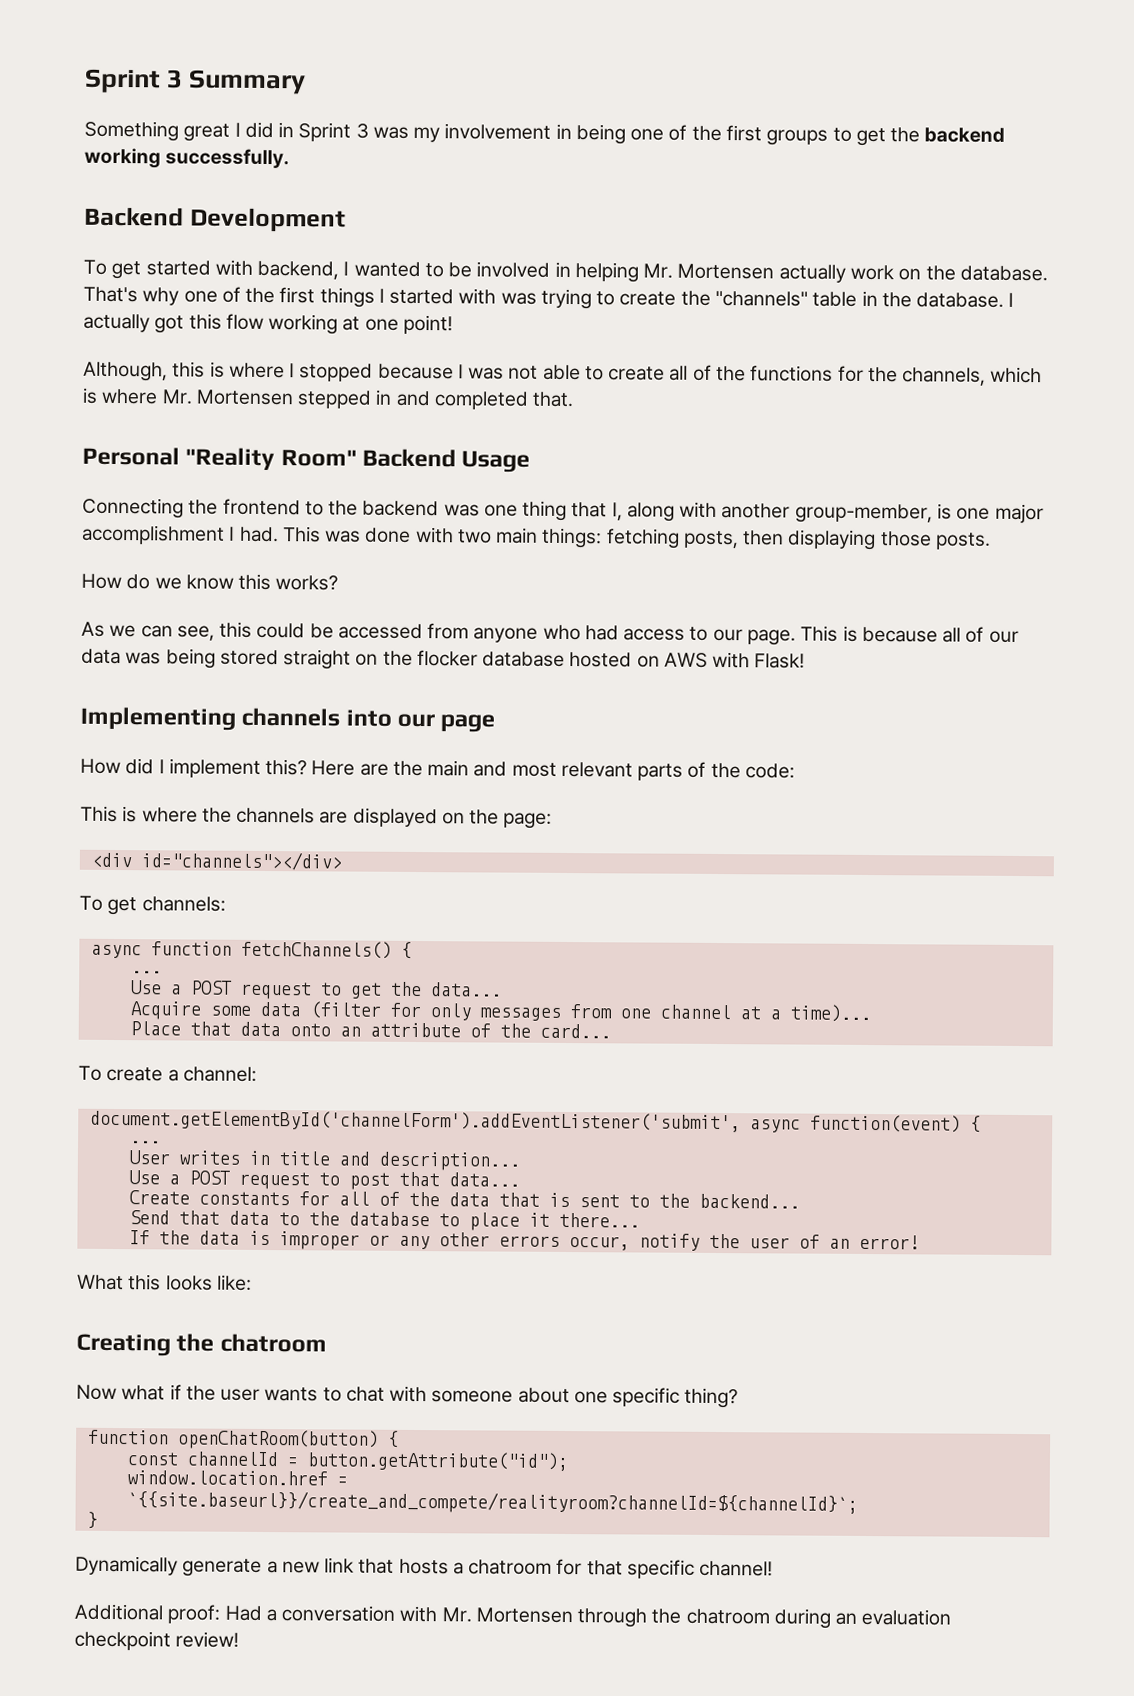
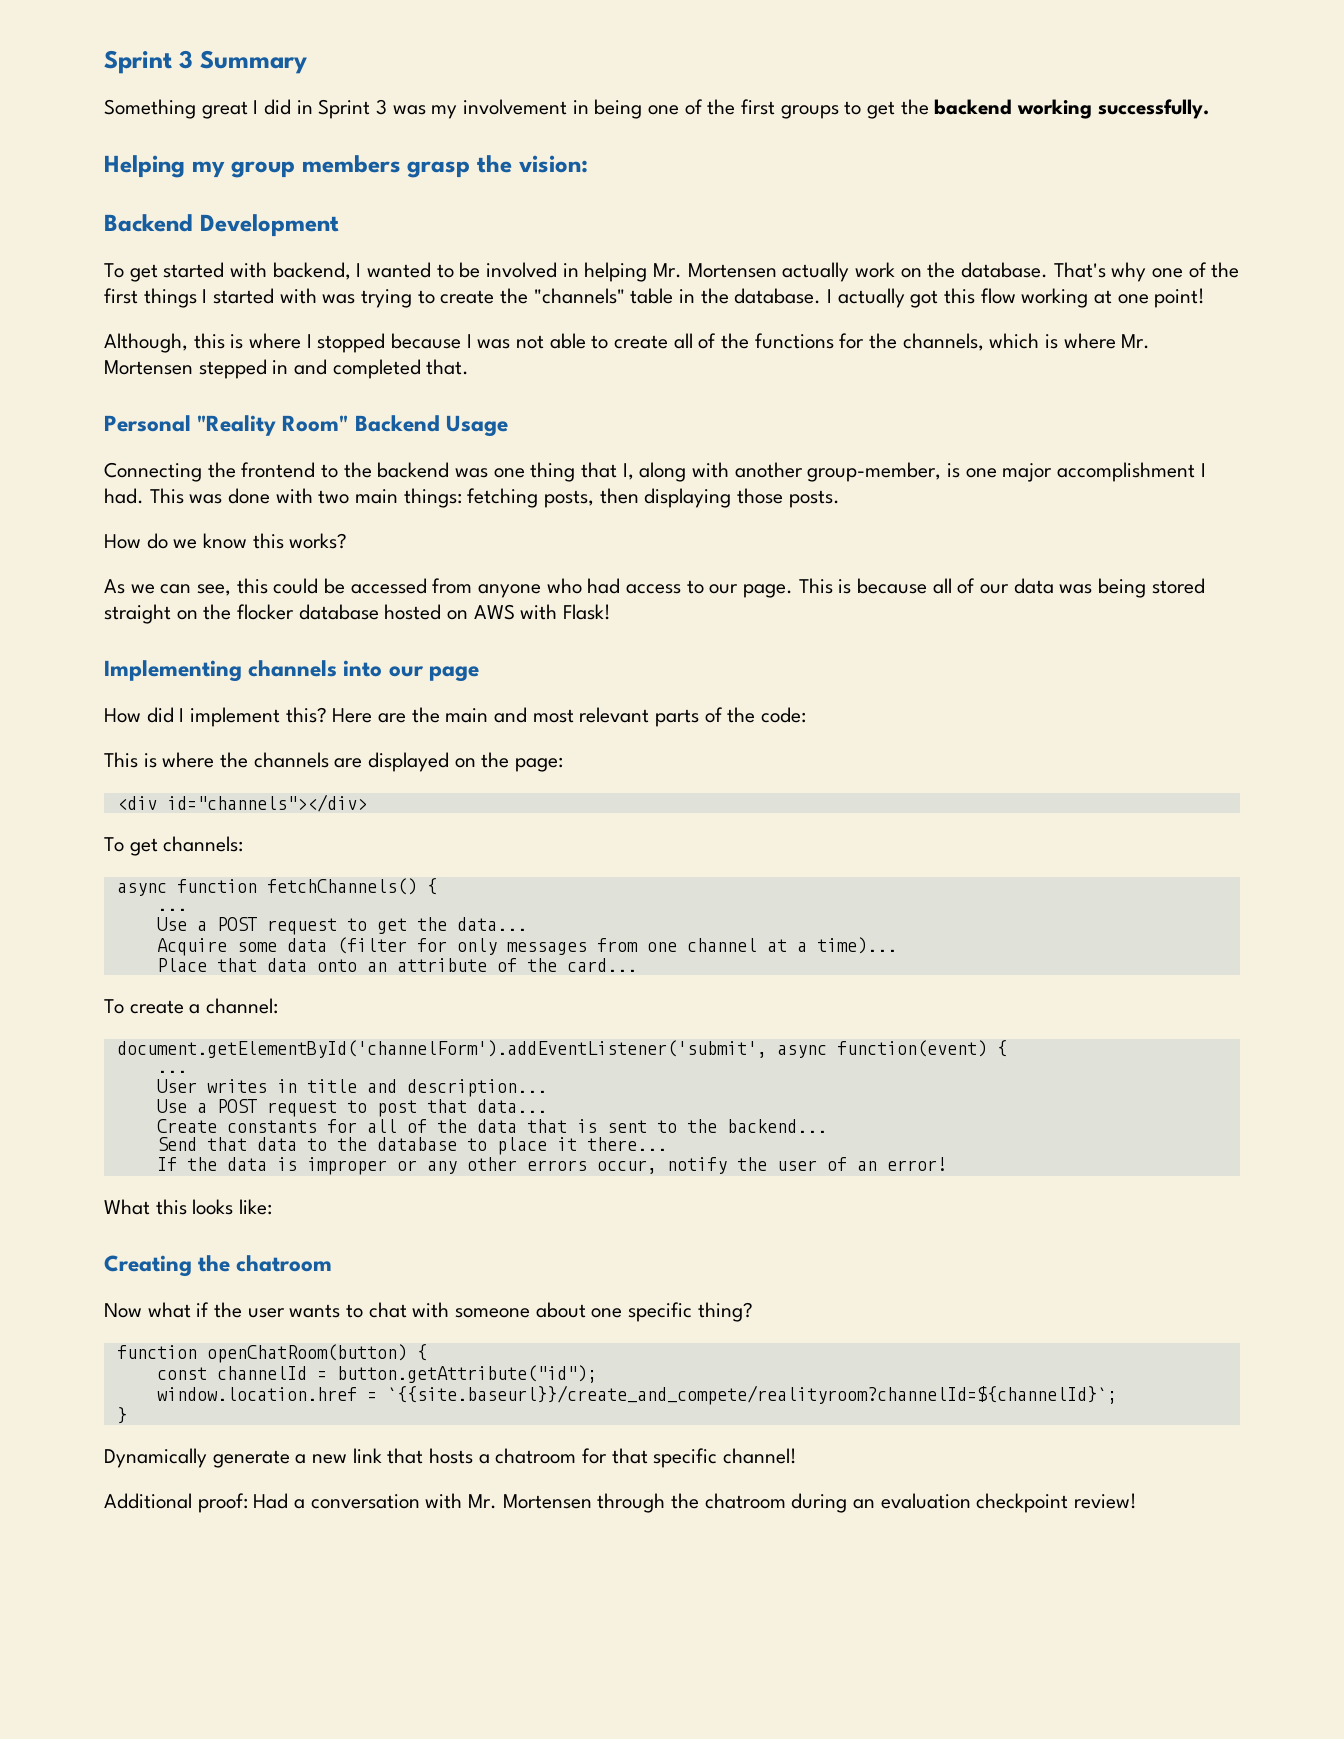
(291, 158) none -> [104,155,588,178] // Helping my group members grasp the vision:

